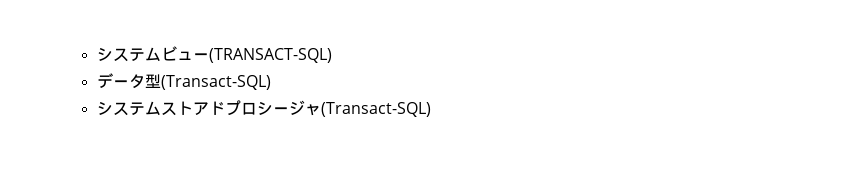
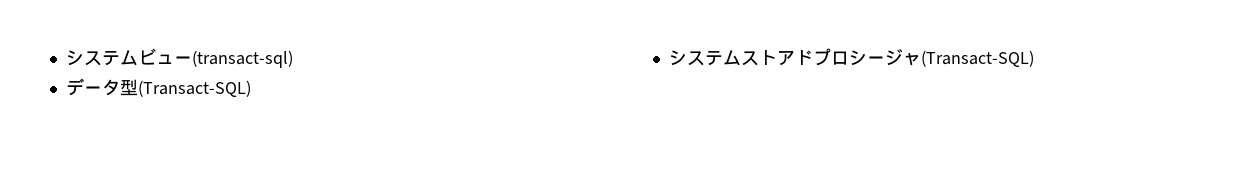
[208,48,332,63] (TRANSACT-SQL) -> [191,50,293,68] (transact-sql)

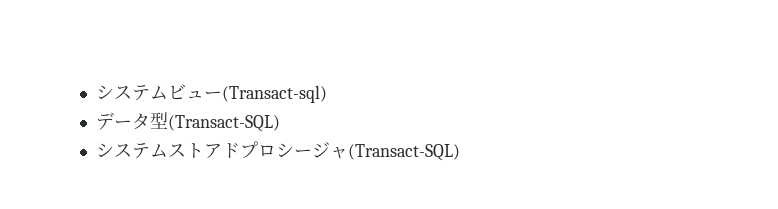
[191,50,293,68] (transact-sql) -> [221,85,327,103] (Transact-sql)

